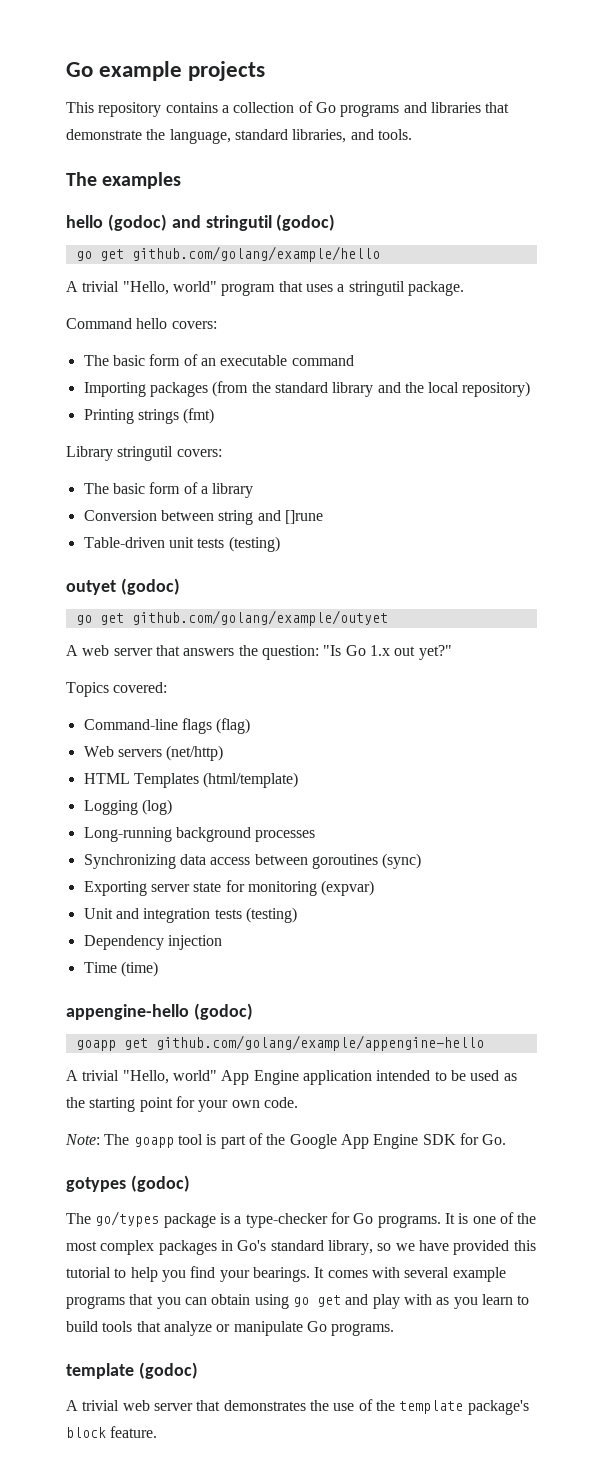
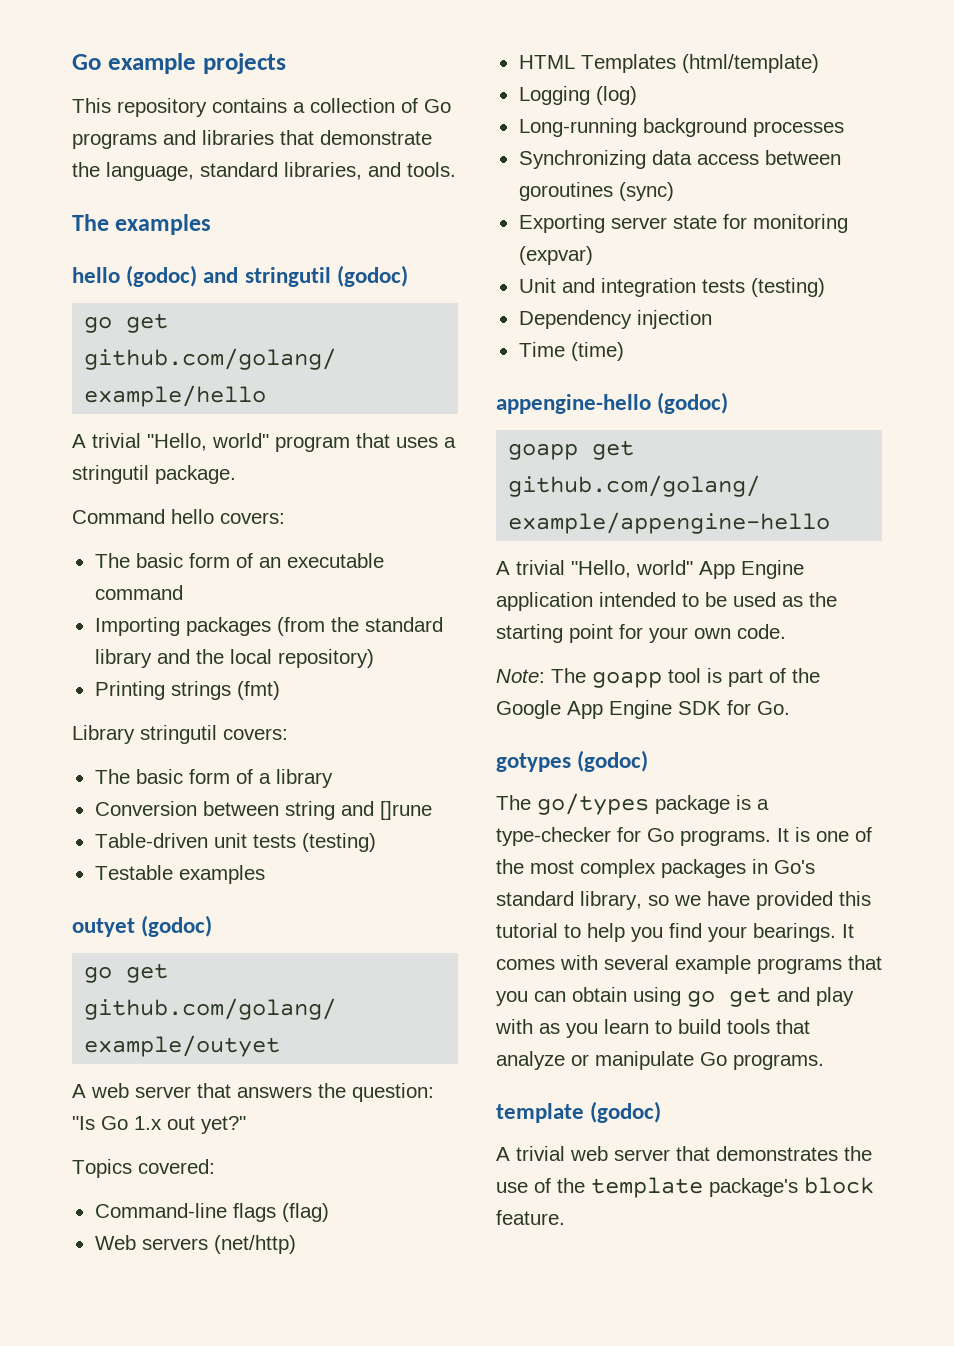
(280, 544) none -> [94,865,265,884] // Testable examples

